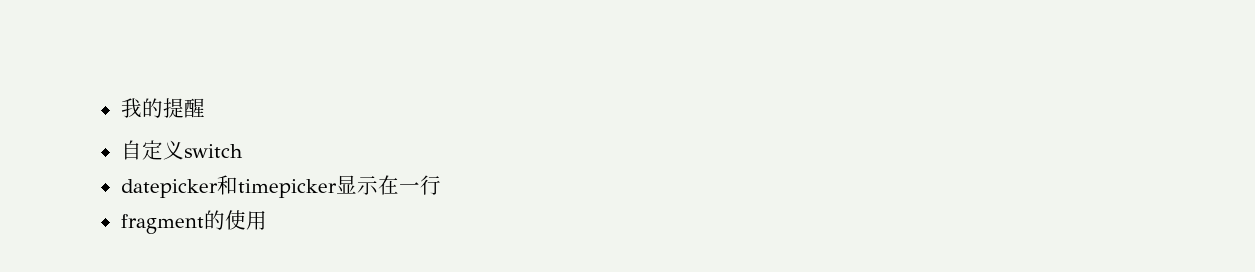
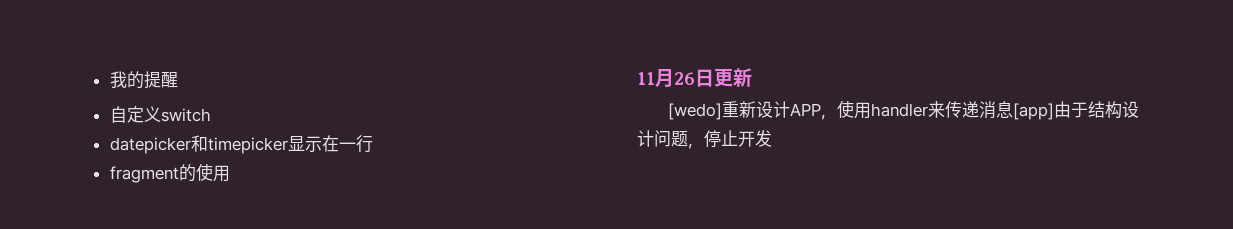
(267, 220) none -> [637,68,752,88] [667,100,1139,120] [637,130,772,149] // 11月26日更新 // [wedo]重新设计APP，使用handler来传递消息[app]由于结构设计问题，停止开发

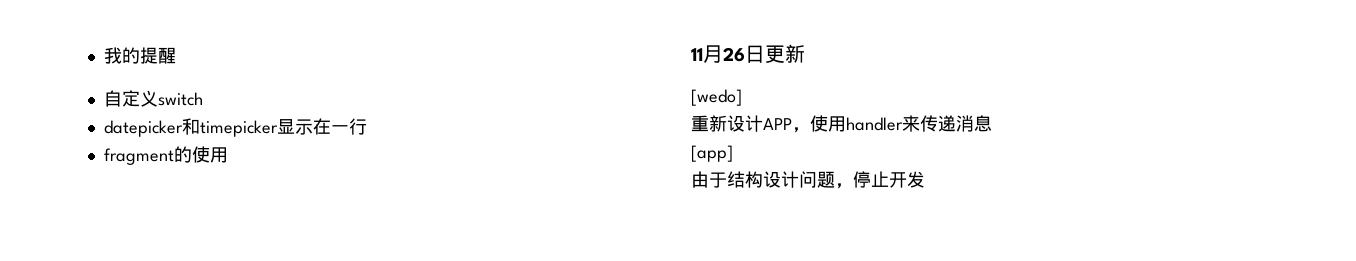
(722, 111) none -> (742, 97) //
(1013, 109) none -> (992, 123) //
(1054, 111) none -> (733, 153) //

